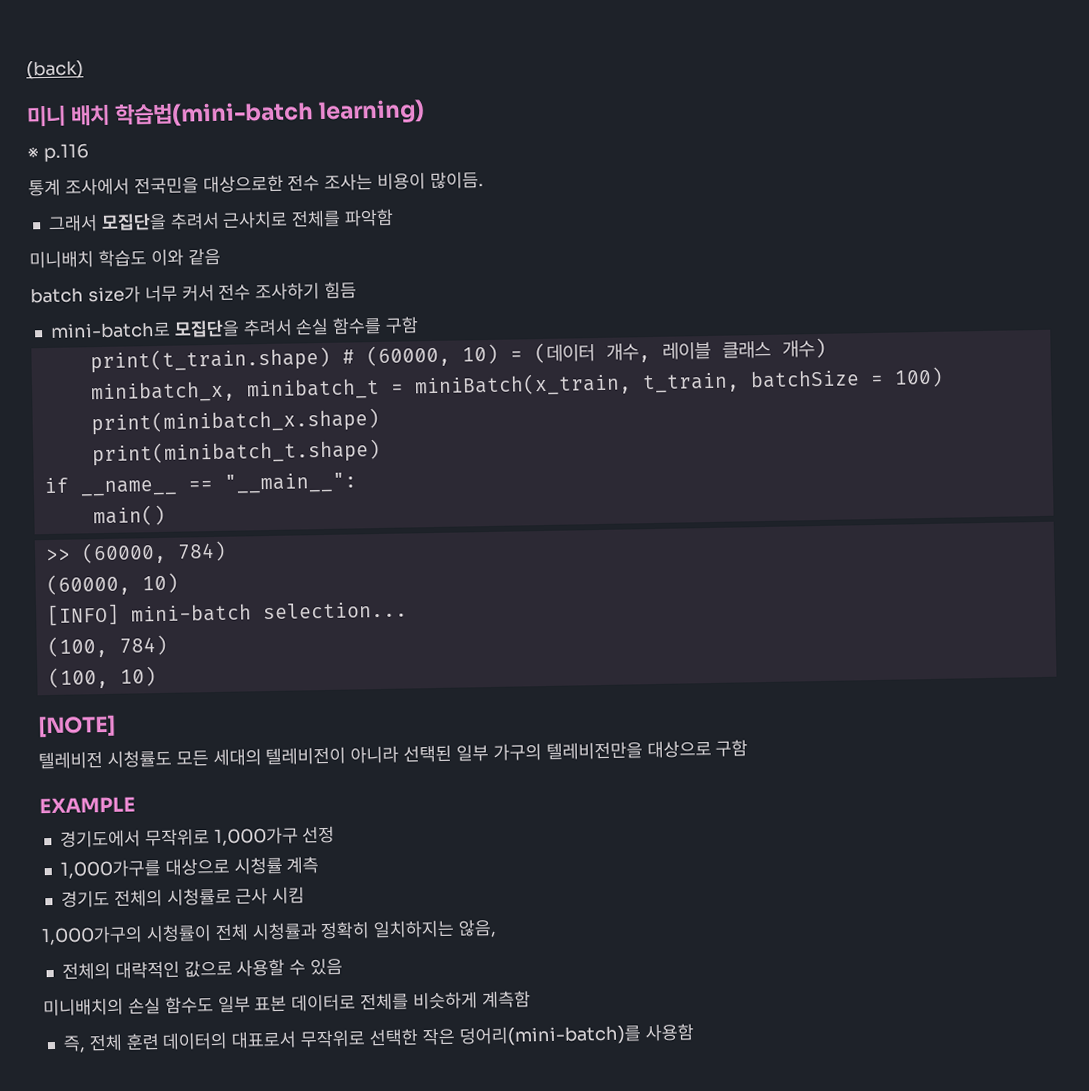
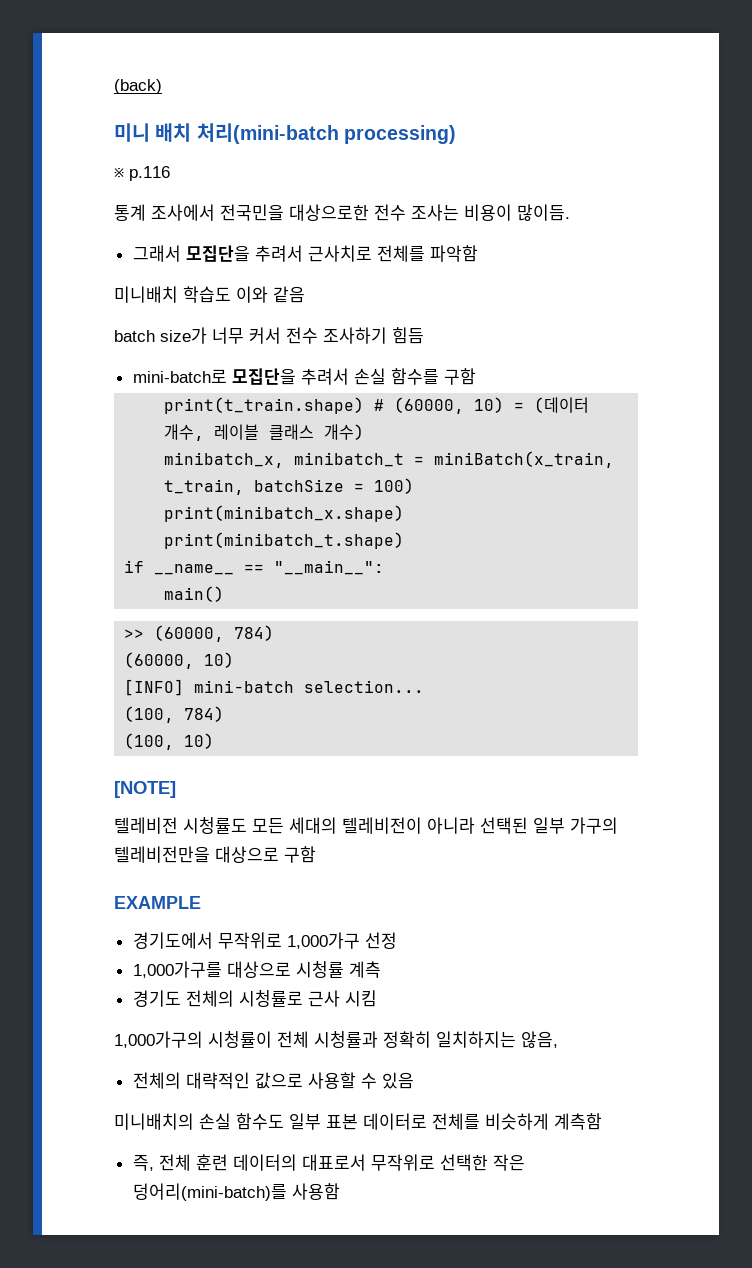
[114,99,426,128] 학습법(mini-batch learning) -> [196,123,456,144] 처리(mini-batch processing)

